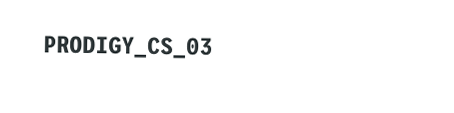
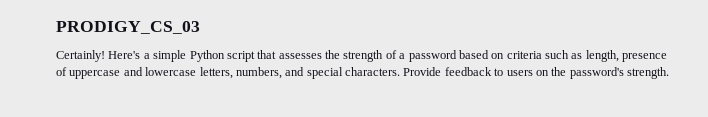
(213, 47) none -> [56,50,668,62] [56,67,669,79] // Certainly! Here's a simple Python script that assesses the strength of a password based on criteria such as length, presence of uppercase and lowercase letters, numbers, and special characters. Provide feedback to users on the password's strength.

